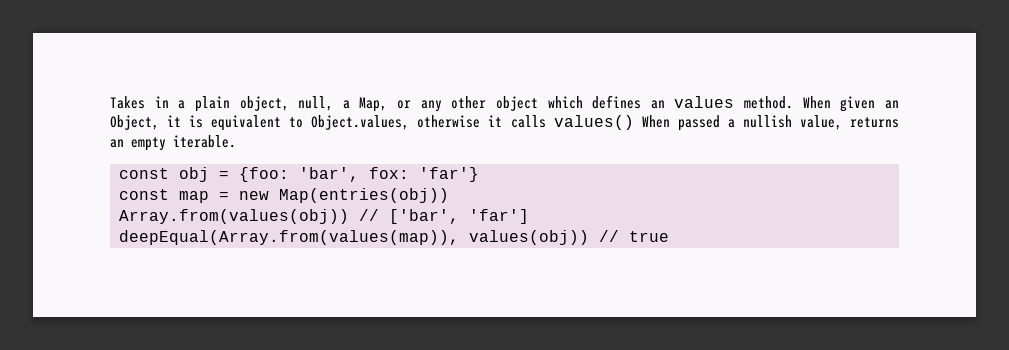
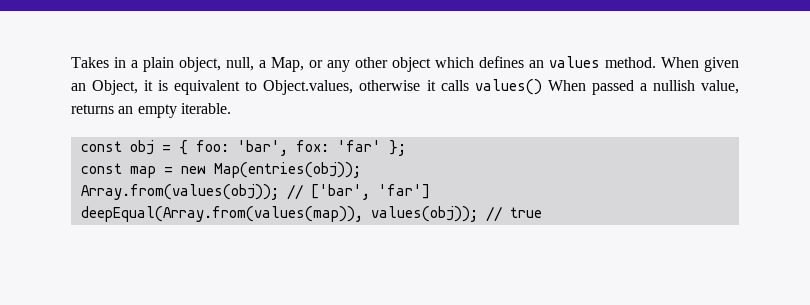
[239,167,479,182] {foo: 'bar', fox: 'far'} -> [178,140,406,156] { foo: 'bar', fox: 'far' };
[279,188,449,203] [119,209,349,224] Map(entries(obj)) // Array.from(values(obj)) -> [213,162,361,178] [80,184,279,200] Map(entries(obj)); // Array.from(values(obj));
[469,230,589,245] values(obj)) -> [370,206,478,222] values(obj));

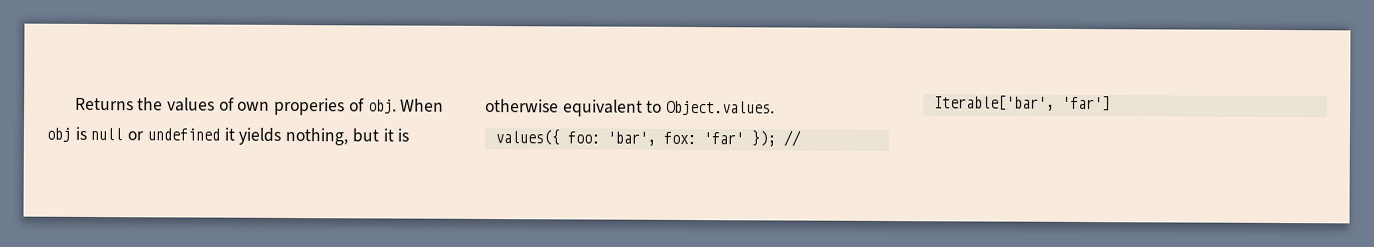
[71,56,739,72] [71,80,139,95] Takes in a plain object, null, a Map, or any other object which defines an values method. When given an Object, -> [74,97,445,116] [46,126,379,146] Returns the values of own properies of obj. When obj is null or undefined it yields nothing, but
(169, 85) none -> [485,98,559,113] otherwise
[263,79,740,95] [71,103,231,118] [80,140,406,156] [80,162,361,178] [80,184,430,200] [80,206,542,222] Object.values, otherwise it calls values() When passed a nullish value, returns an empty iterable. // const obj = { foo: 'bar', fox: 'far' }; // const map = new Map(entries(obj)); // Array.from(values(obj)); // ['bar', 'far'] // deepEqual(Array.from(values(map)), values(obj)); // true -> [666,100,776,116] [494,129,801,147] [933,95,1111,112] Object.values. // values({ foo: 'bar', fox: 'far' }); // Iterable['bar', 'far']

